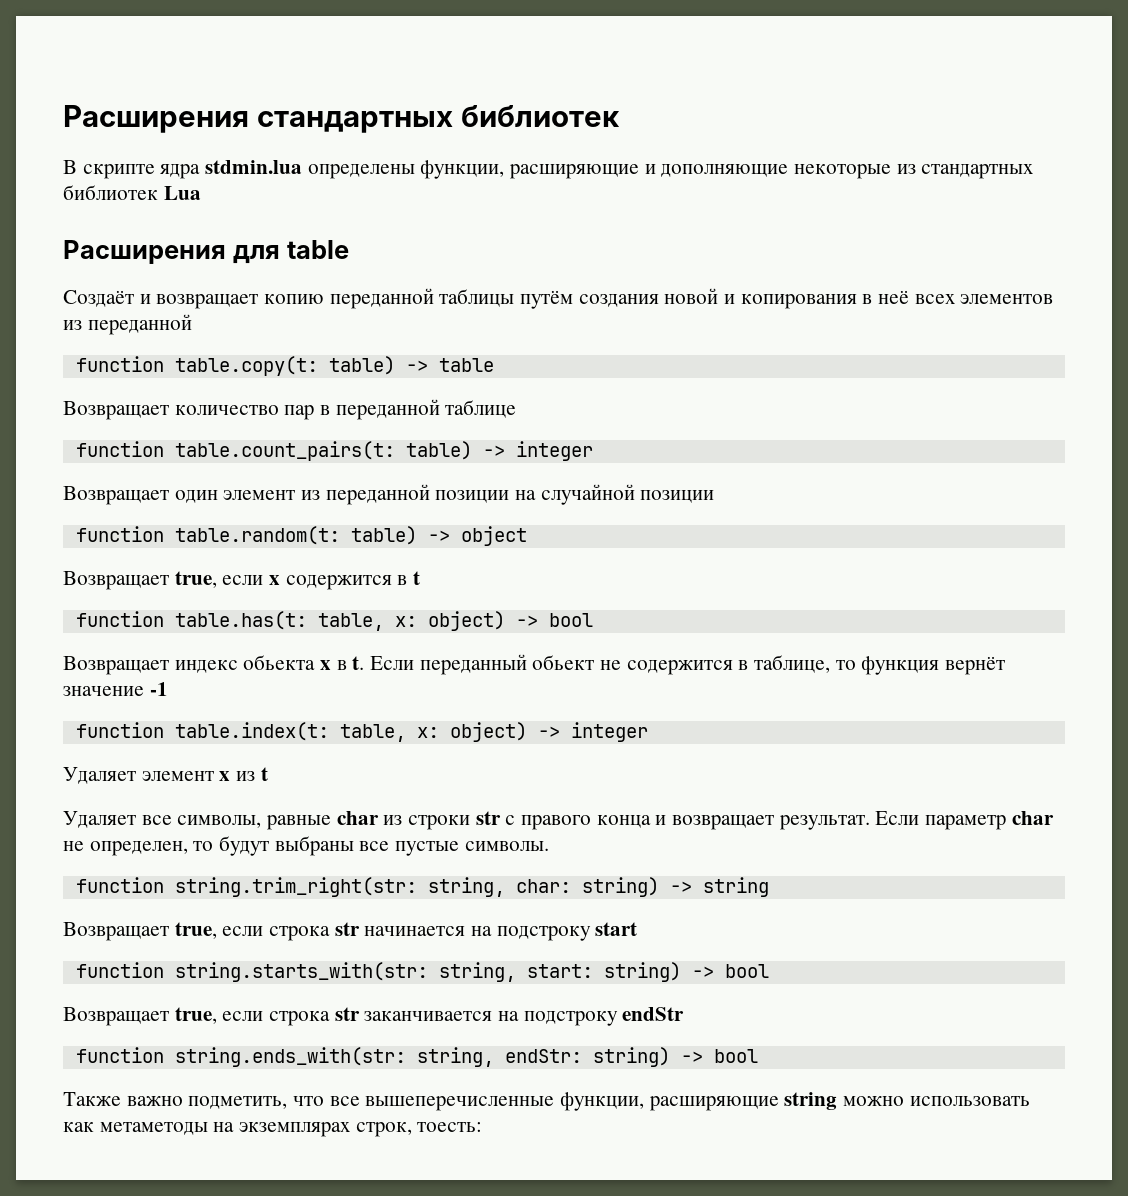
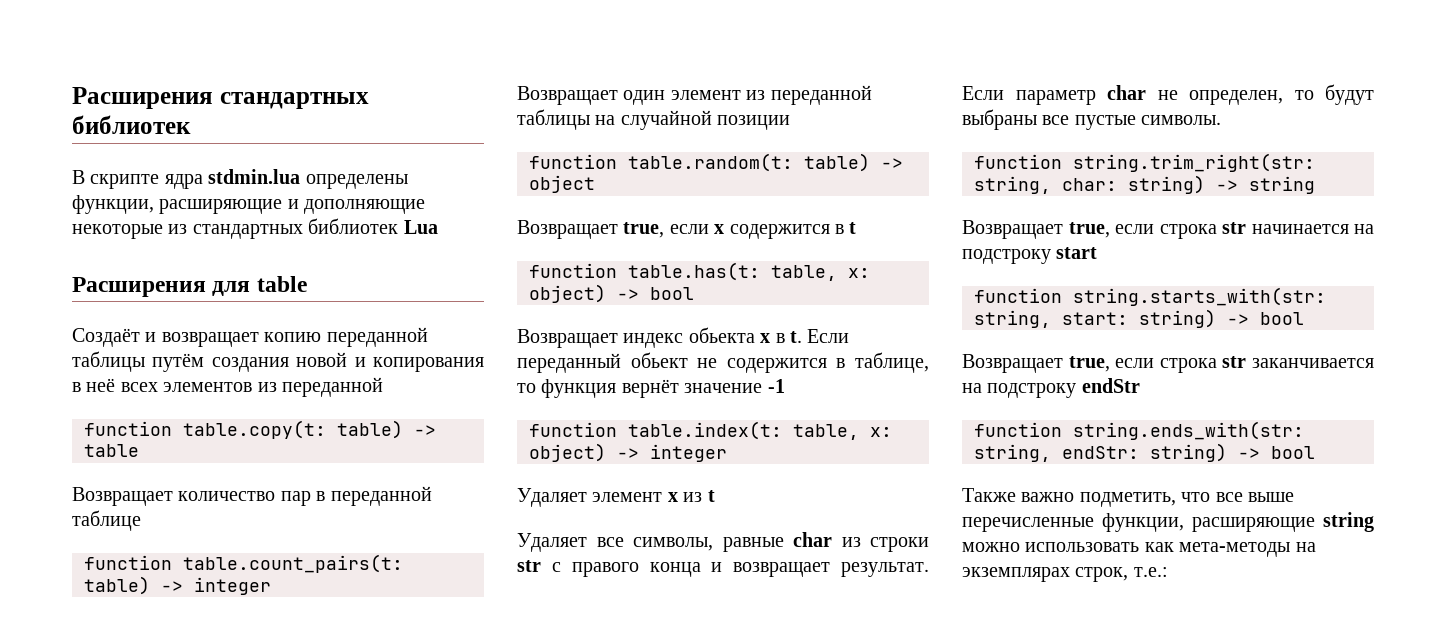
[435,490,510,503] позиции -> [517,109,590,130] таблицы
[365,1096,555,1111] вышеперечисленные -> [1248,492,1294,502] [962,517,1094,532] выше перечисленные
[99,1122,208,1135] метаметоды -> [1179,542,1291,557] мета-методы
[417,1122,483,1132] тоесть: -> [1133,567,1168,577] т.е.:

